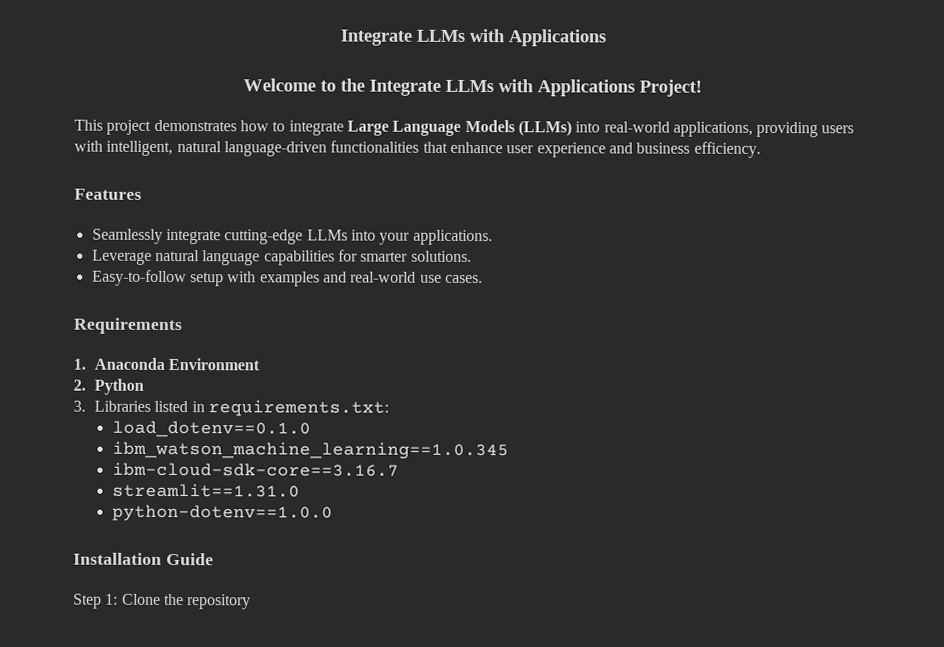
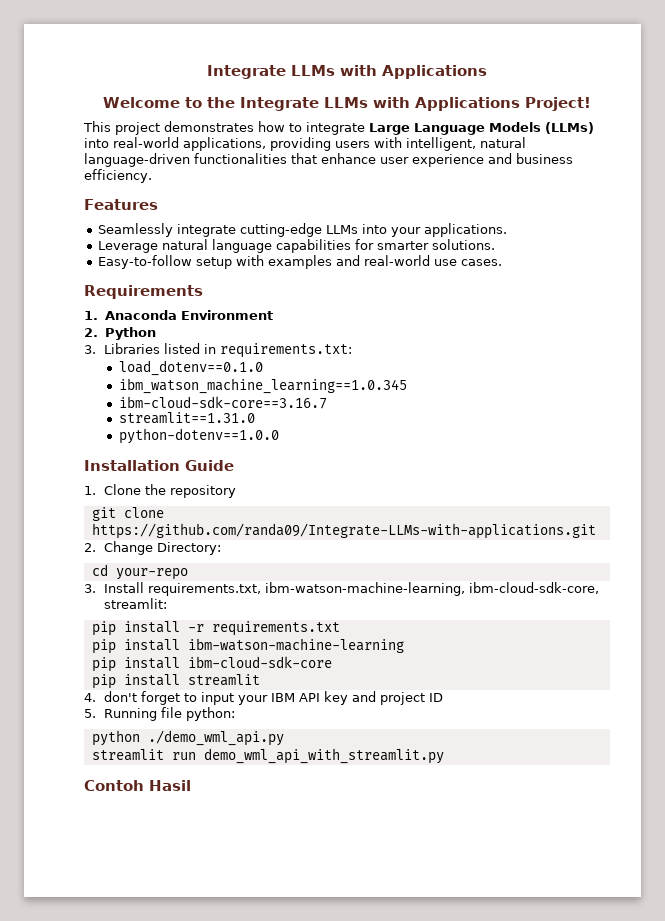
[73,593,119,609] Step 1: -> [84,486,96,495] 1.
(252, 602) none -> [91,507,164,521] [91,523,596,539] [84,541,222,555] [91,564,188,580] [84,582,600,596] [104,598,168,609] [91,621,340,636] [91,638,404,654] [91,656,332,672] [91,674,260,689] [84,691,444,705] [84,707,236,721] [91,730,284,746] [91,748,444,764] [84,780,191,791] // git clone https://github.com/randa09/Integrate-LLMs-with-applications.git // 2. Change Directory: // cd your-repo // 3. Install requirements.txt, ibm-watson-machine-learning, ibm-cloud-sdk-core, streamlit: // pip install -r requirements.txt // pip install ibm-watson-machine-learning // pip install ibm-cloud-sdk-core // pip install streamlit // 4. don't forget to input your IBM API key and project ID // 5. Running file python: // python ./demo_wml_api.py // streamlit run demo_wml_api_with_streamlit.py // Contoh Hasil

